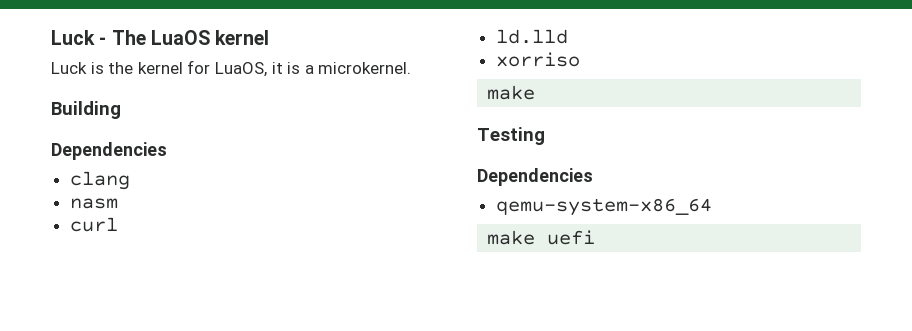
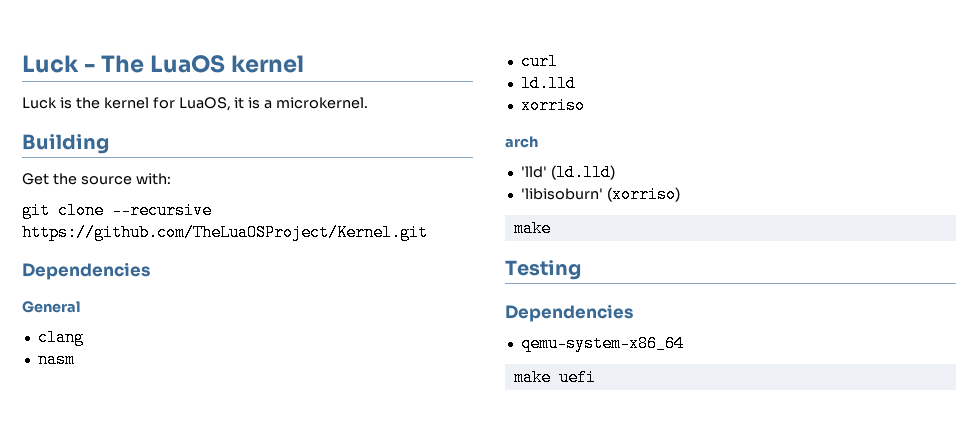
[51,142,167,160] // Dependencies -> [22,173,171,185] [22,202,212,219] [22,224,428,241] [22,262,150,280] [22,301,81,313] // Get the source with: // git clone --recursive https://github.com/TheLuaOSProject/Kernel.git // Dependencies // General
(580, 59) none -> [505,136,538,148] [520,164,615,181] [520,186,680,203] // arch // 'lld' (ld.lld) // 'libisoburn' (xorriso)

